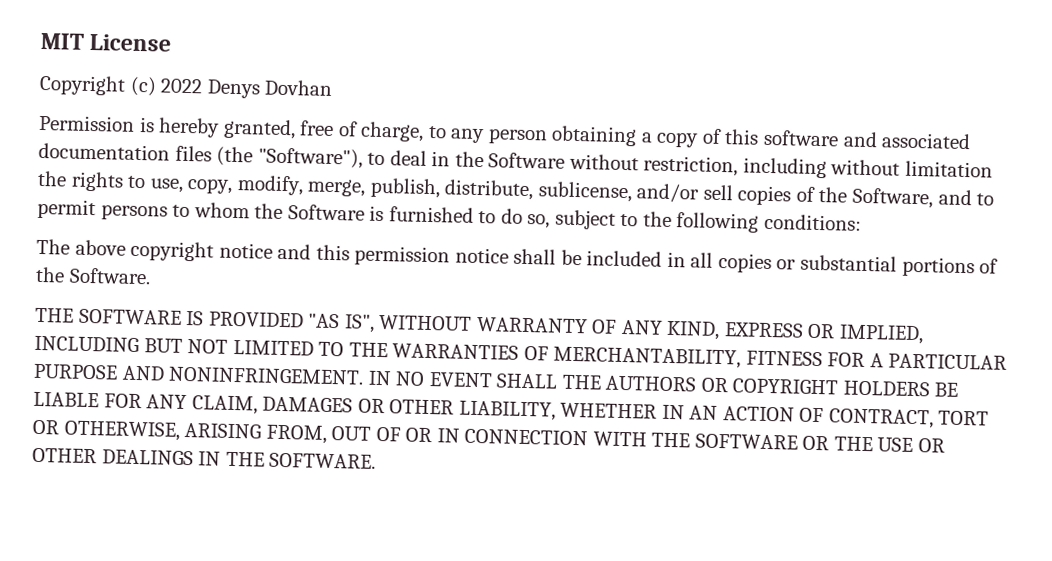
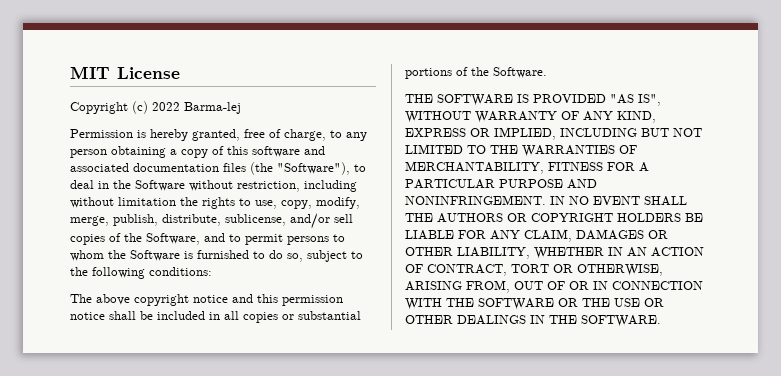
[206,79,334,99] Denys Dovhan -> [184,102,241,114] Barma-lej

